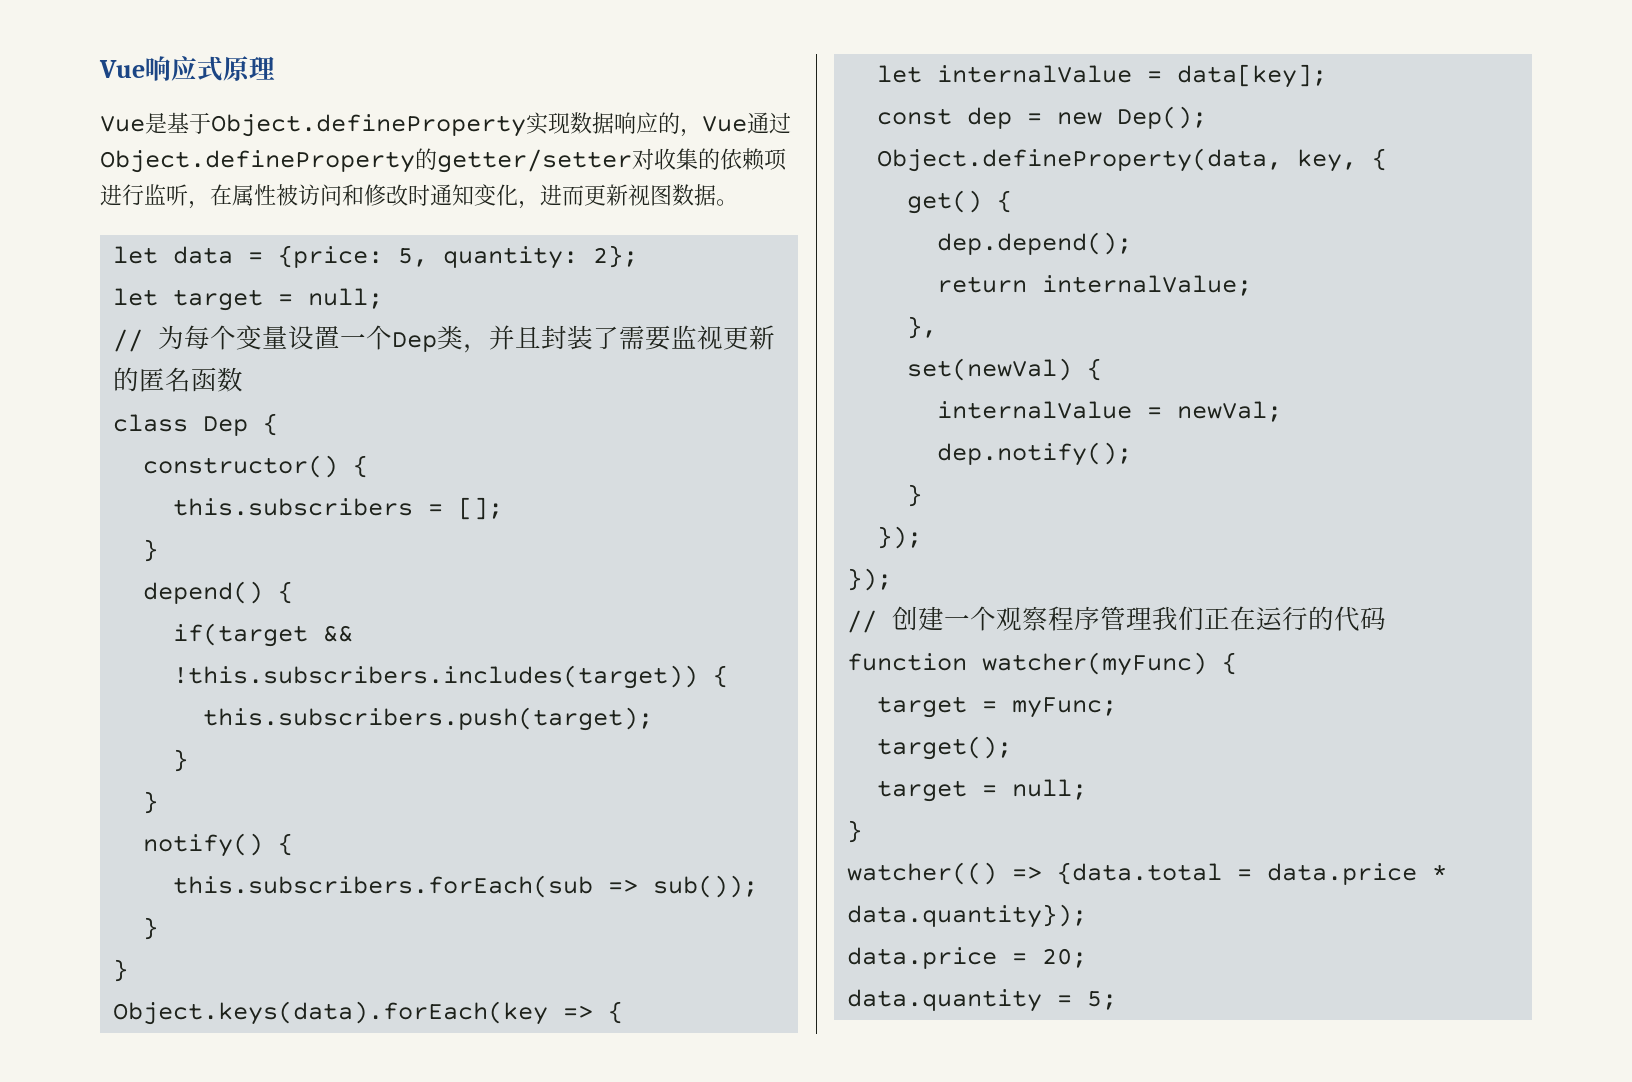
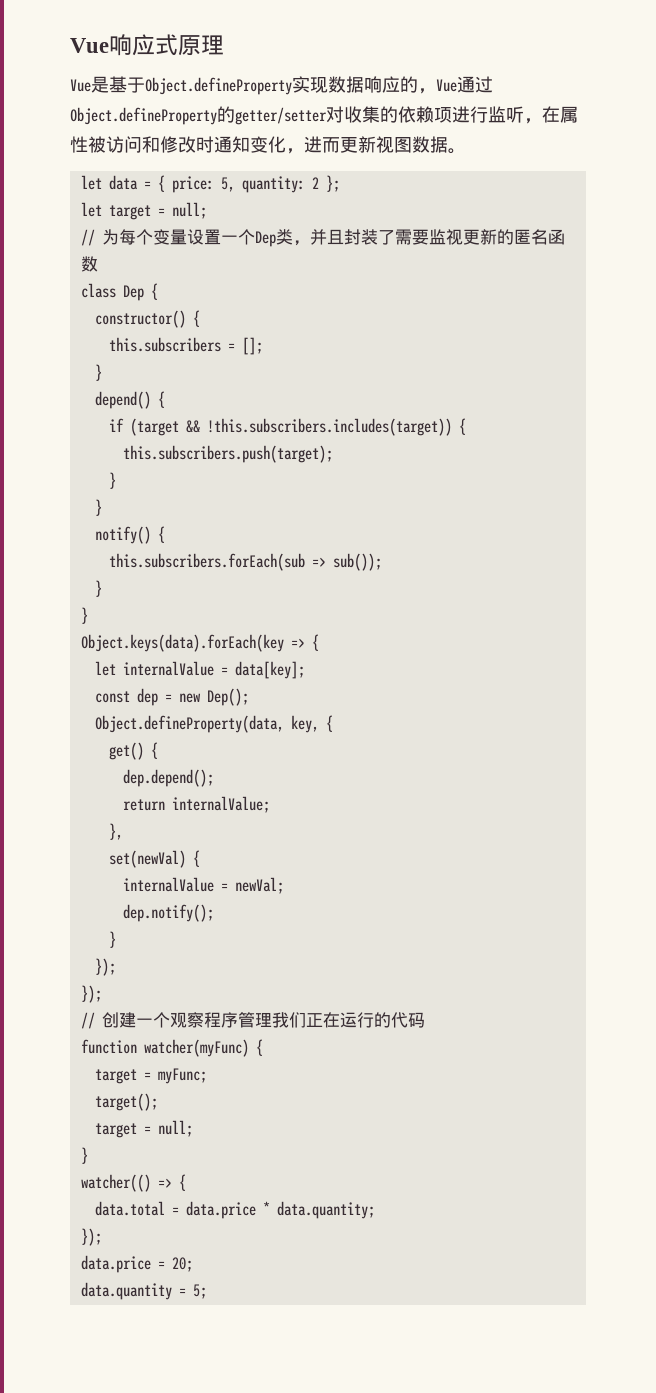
[278,245,639,269] {price: 5, quantity: 2}; -> [157,175,340,193] { price: 5, quantity: 2 };
[173,623,309,647] if(target -> [108,418,179,436] if (target
[1057,862,1223,885] {data.total -> [178,1174,186,1191] [94,1201,165,1216] { // data.total
[847,904,1088,928] data.quantity}); -> [276,1201,375,1219] [80,1228,102,1246] data.quantity; // });

